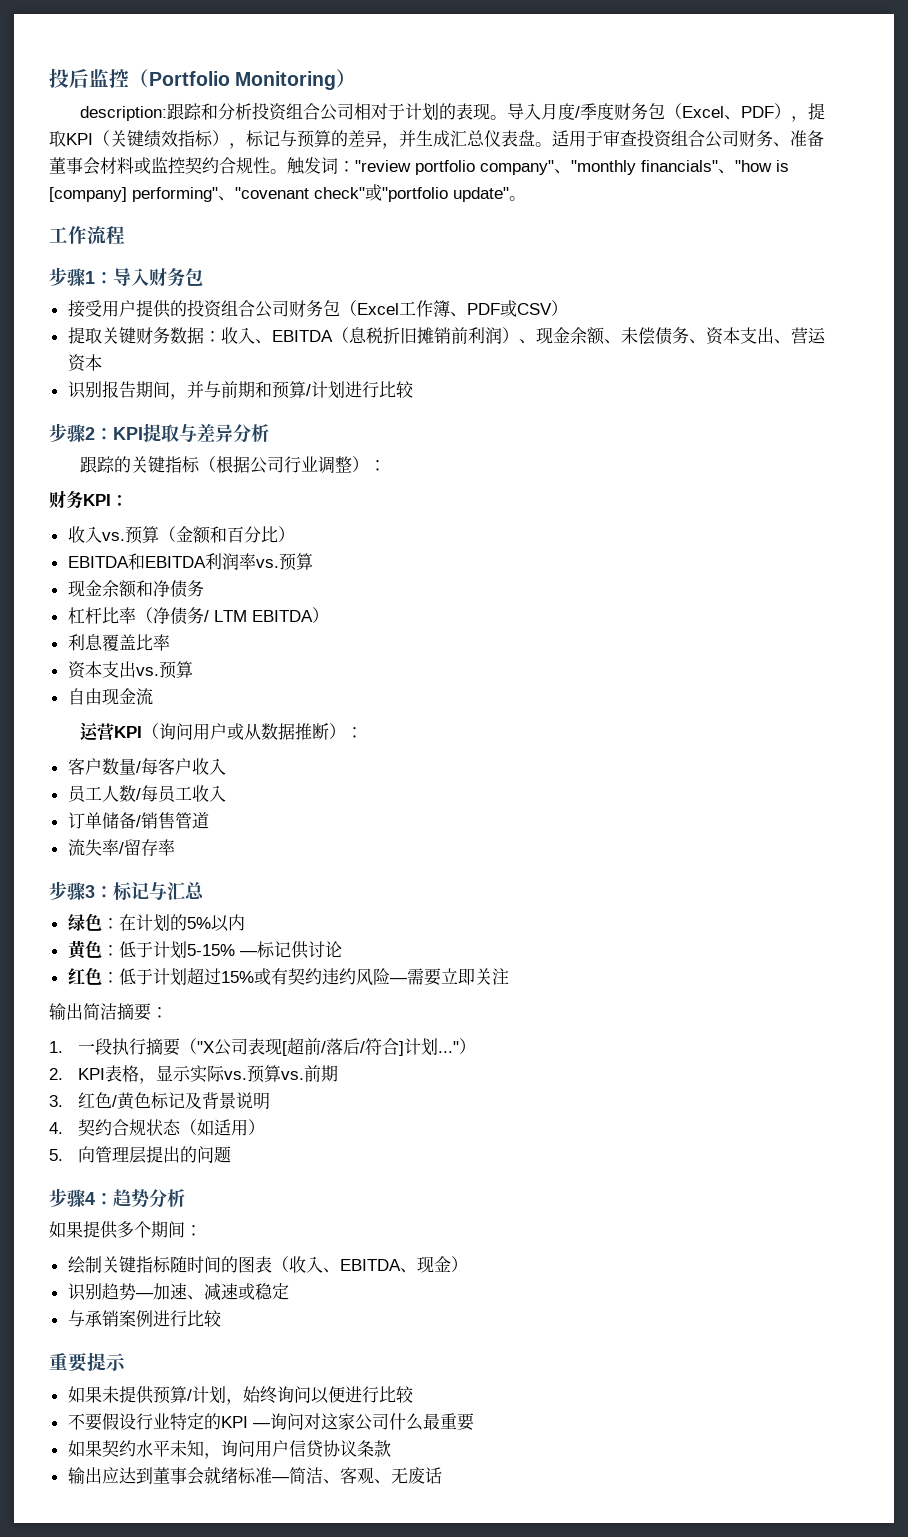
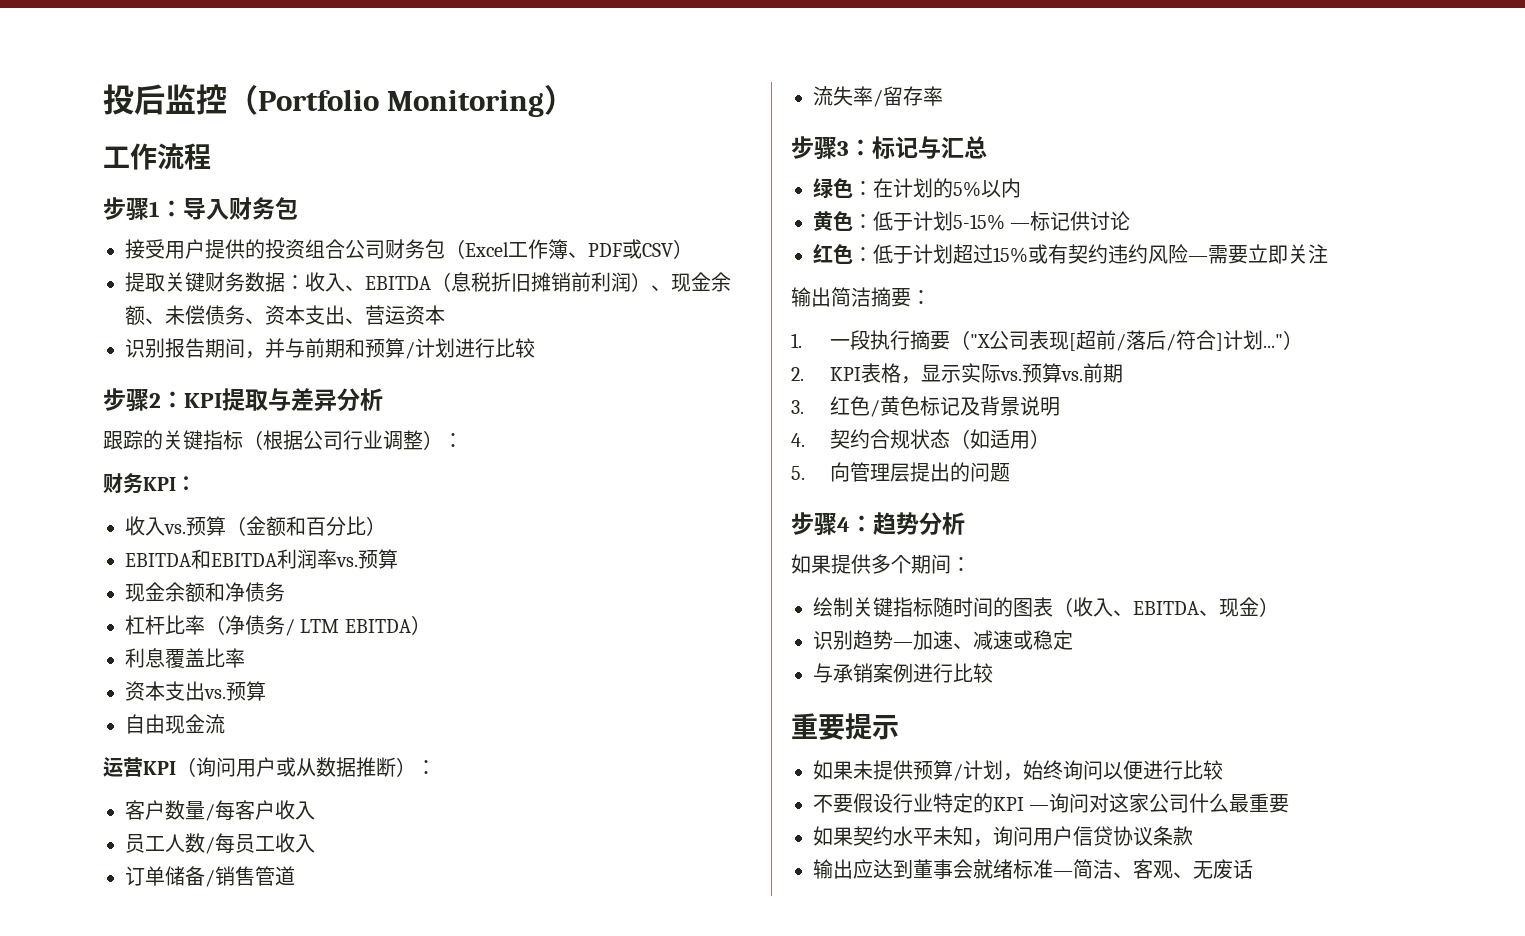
[79,102,825,122] [49,129,824,149] [49,157,789,175] [49,184,526,202] // description:跟踪和分析投资组合公司相对于计划的表现。导入月度/季度财务包（Excel、PDF），提取KPI（关键绩效指标），标记与预算的差异，并生成汇总仪表盘。适用于审查投资组合公司财务、准备董事会材料或监控契约合规性。触发词："review portfolio company"、"monthly financials"、"how is [company] performing"、"covenant check"或"portfolio update"。 -> (576, 100) none

